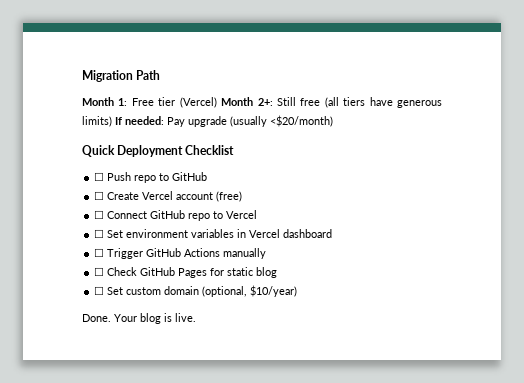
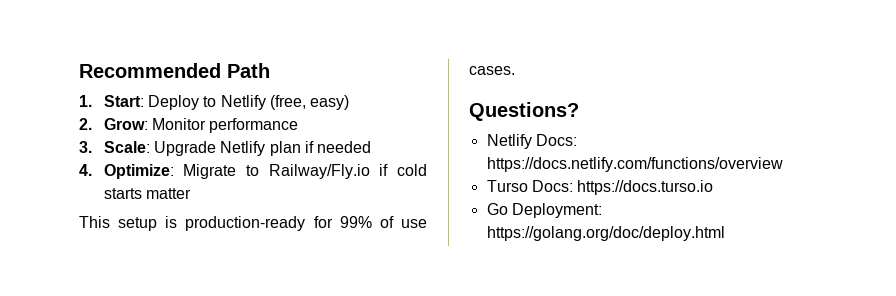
[82,70,133,82] Migration -> [79,63,221,78] Recommended
[82,97,443,108] [82,115,333,127] [82,145,235,157] [94,172,208,183] [94,191,243,202] [94,210,258,221] [94,229,333,238] [94,248,267,259] [94,267,278,278] [94,285,298,297] [82,313,196,324] Month 1: Free tier (Vercel) Month 2+: Still free (all tiers have generous limits) If needed: Pay upgrade (usually <$20/month) // Quick Deployment Checklist // ☐ Push repo to GitHub // ☐ Create Vercel account (free) // ☐ Connect GitHub repo to Vercel // ☐ Set environment variables in Vercel dashboard // ☐ Trigger GitHub Actions manually // ☐ Check GitHub Pages for static blog // ☐ Set custom domain (optional, $10/year) // Done. Your blog is live. -> [79,95,350,110] [79,118,299,133] [79,141,372,156] [79,164,427,179] [103,188,192,199] [79,216,428,231] [469,66,515,75] [469,102,579,121] [486,134,577,149] [486,157,783,172] [486,180,714,195] [486,203,602,218] [486,226,725,241] 1. Start: Deploy to Netlify (free, easy) // 2. Grow: Monitor performance // 3. Scale: Upgrade Netlify plan if needed // 4. Optimize: Migrate to Railway/Fly.io if cold starts matter // This setup is production-ready for 99% of use cases. // Questions? // Netlify Docs: https://docs.netlify.com/functions/overview // Turso Docs: https://docs.turso.io // Go Deployment: https://golang.org/doc/deploy.html

